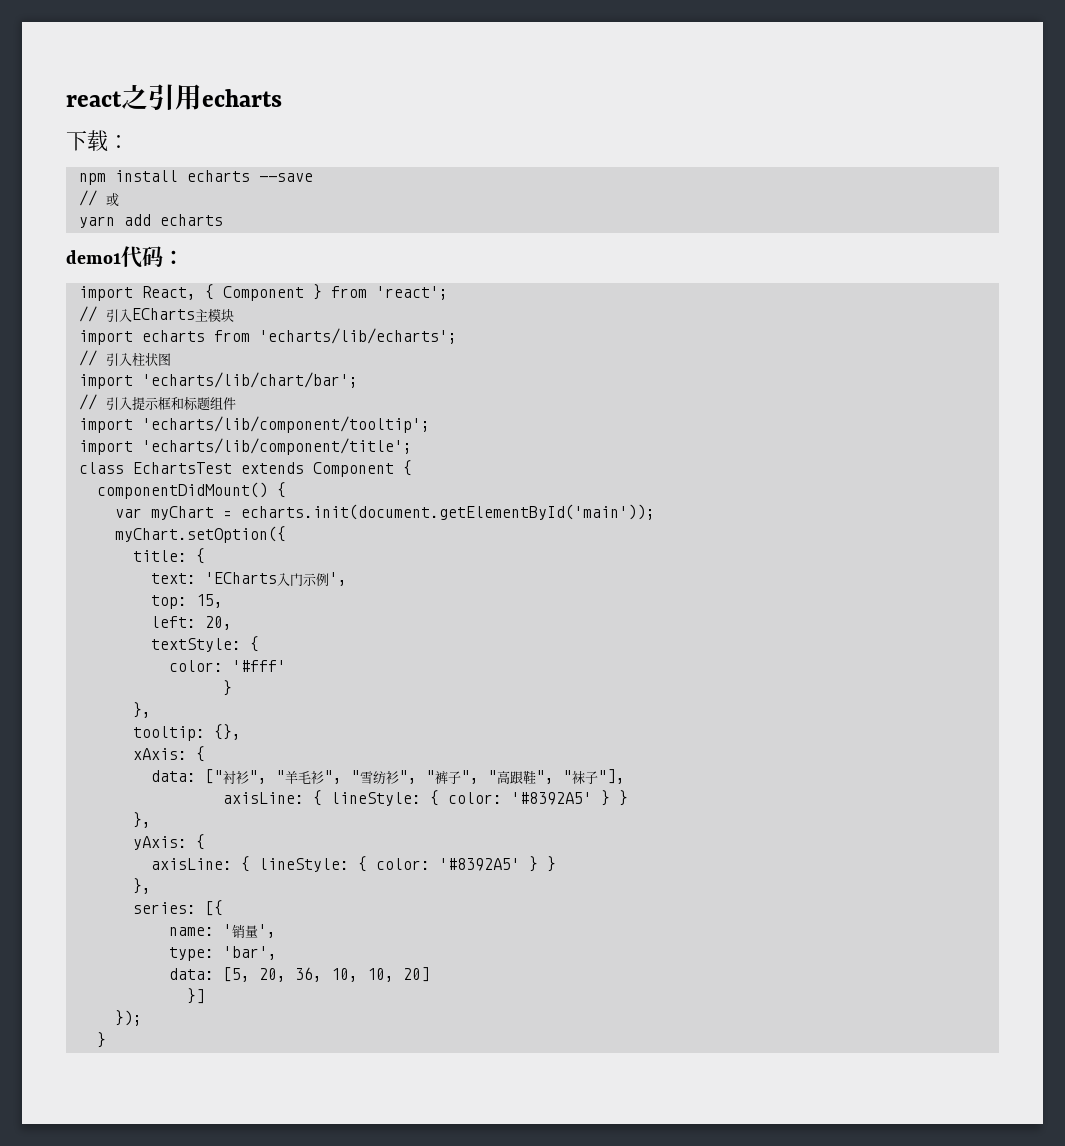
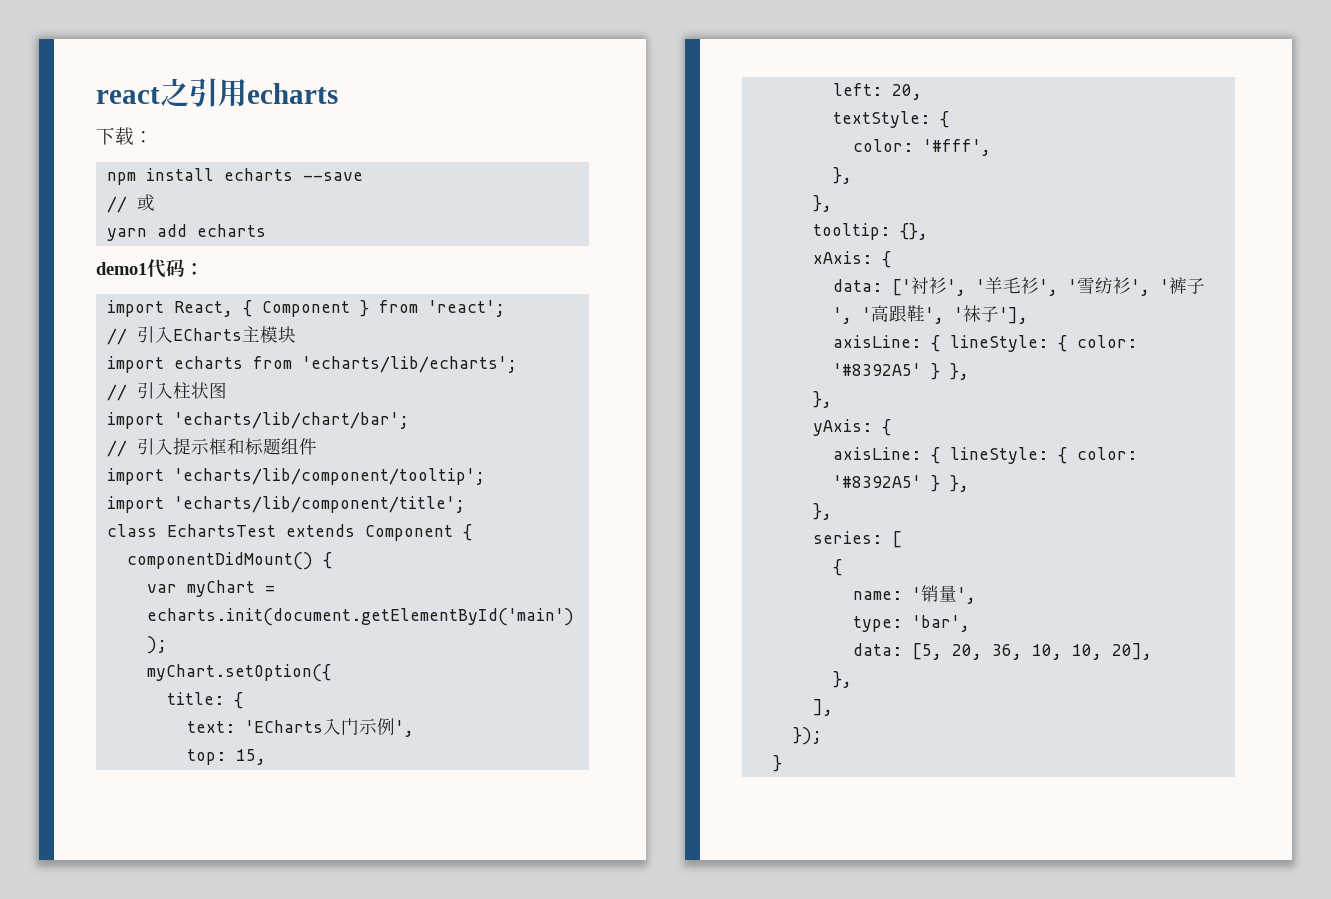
[231,660,286,672] [222,680,232,696] '#fff' // } -> [923,139,992,156] [833,167,853,184] '#fff', // },
[204,769,625,785] [222,790,628,806] ["衬衫", "羊毛衫", "雪纺衫", "裤子", "高跟鞋", "袜子"], // axisLine: { lineStyle: { color: '#8392A5' } } -> [892,277,1206,296] [833,305,1029,324] [833,335,1138,352] [833,363,970,380] ['衬衫', '羊毛衫', '雪纺衫', '裤子', '高跟鞋', '袜子'], // axisLine: { lineStyle: { color: '#8392A5' } },
[546,856,556,872] } -> [950,475,970,492] },
[204,900,223,916] [{ -> [892,531,903,548] [833,559,843,576] [ // {
[402,967,430,982] [186,988,205,1004] 20] // }] -> [1112,643,1153,660] [833,671,853,688] [813,699,834,716] 20], // }, // ],

